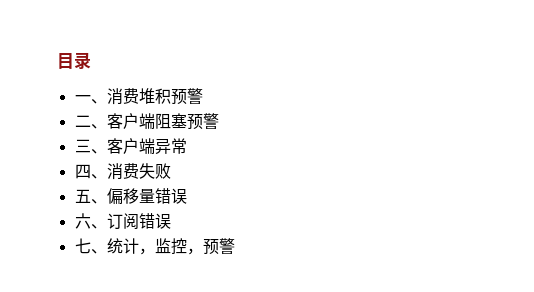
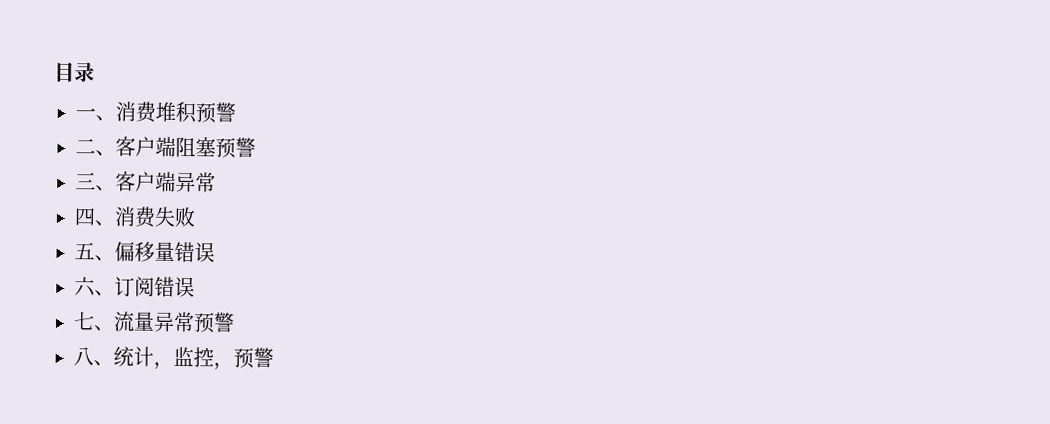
(107, 251) none -> [113,311,235,334] [73,347,114,367] 流量异常预警 // 八、

